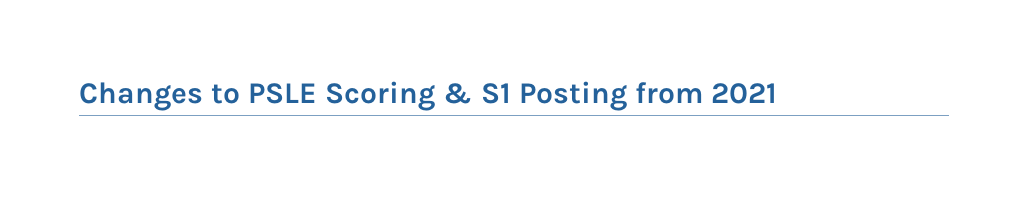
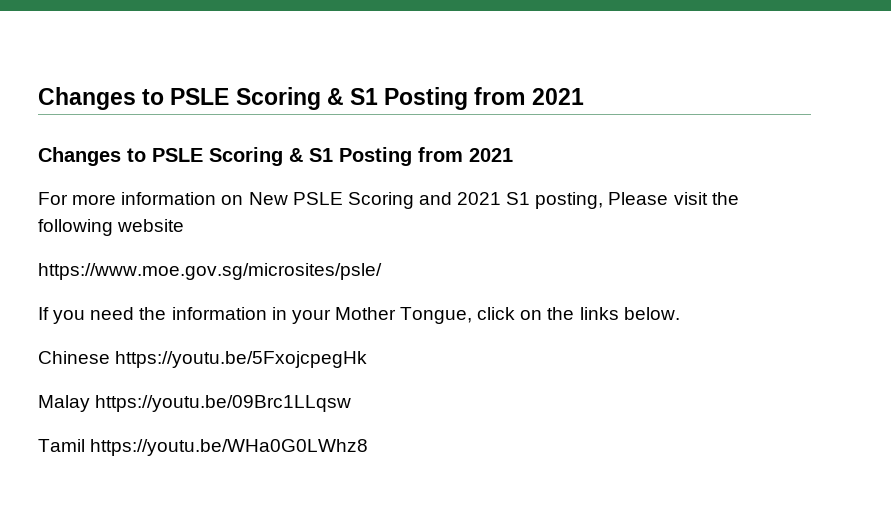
[79,81,777,111] Changes to PSLE Scoring & S1 Posting from 2021 -> [38,87,584,110] [38,147,513,166] [38,192,739,209] [38,219,185,236] [38,263,382,280] [38,307,680,324] [38,351,368,368] [38,395,352,412] [38,439,369,456] Changes to PSLE Scoring & S1 Posting from 2021 // Changes to PSLE Scoring & S1 Posting from 2021 // For more information on New PSLE Scoring and 2021 S1 posting, Please visit the following website // https://www.moe.gov.sg/microsites/psle/ // If you need the information in your Mother Tongue, click on the links below. // Chinese https://youtu.be/5FxojcpegHk // Malay https://youtu.be/09Brc1LLqsw // Tamil https://youtu.be/WHa0G0LWhz8

